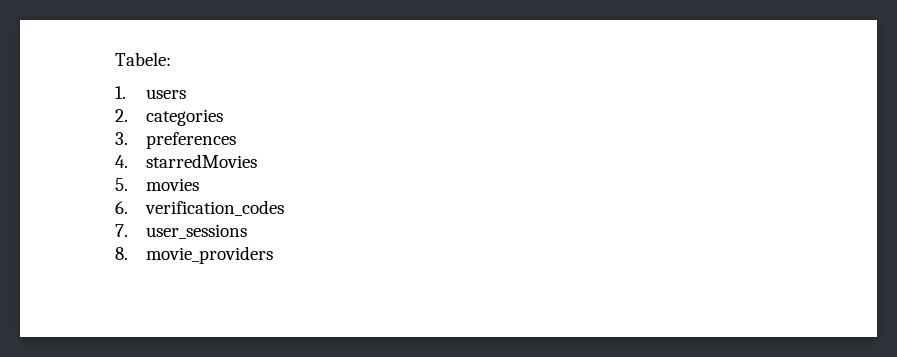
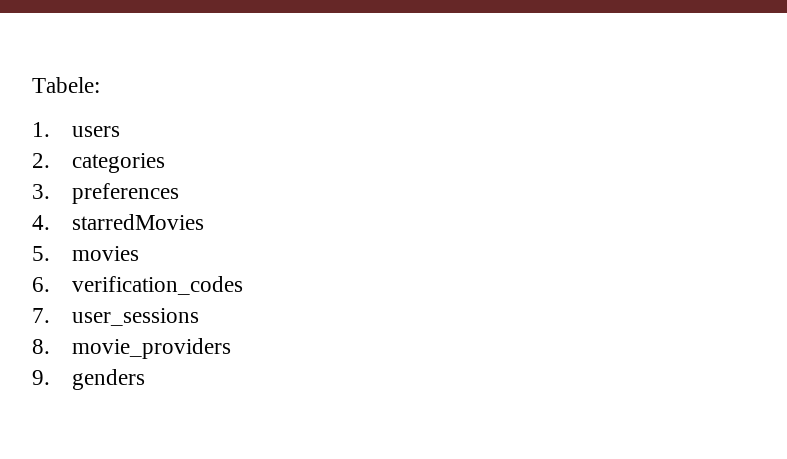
(274, 255) none -> [32,369,146,390] // 9. genders

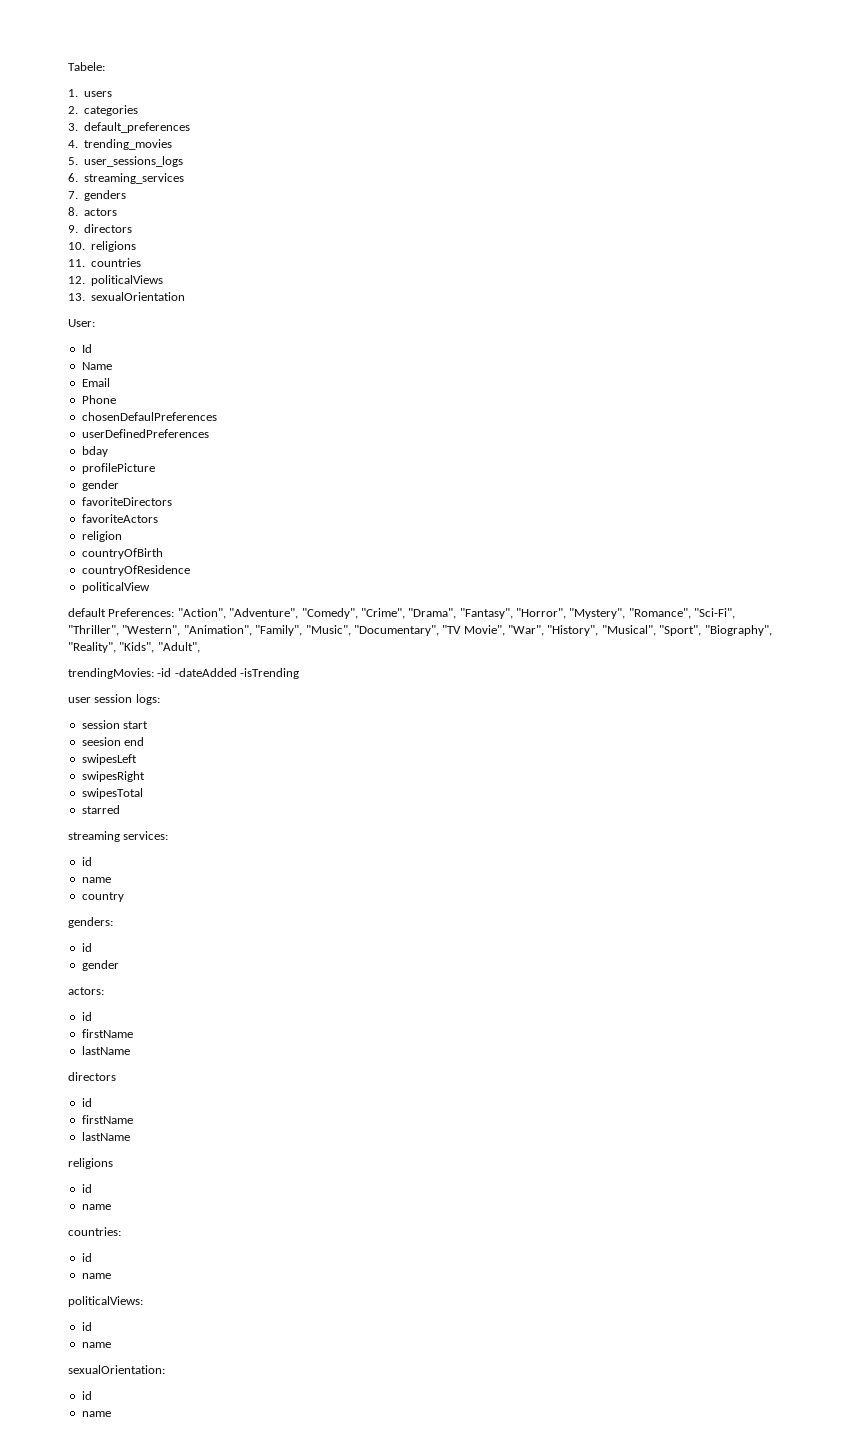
[72,183,180,204] preferences -> [84,122,191,133] default_preferences
[72,214,205,230] starredMovies -> [84,139,173,150] trending_movies
[72,246,140,261] movies -> [84,156,184,167] user_sessions_logs
[72,276,244,295] [32,308,200,326] [32,338,232,359] [32,369,146,390] verification_codes // 7. user_sessions // 8. movie_providers // 9. genders -> [84,173,185,184] [68,190,127,201] [68,207,118,216] [68,224,133,233] [68,241,137,252] [68,258,142,267] [68,275,164,286] [68,292,186,301] [68,319,95,327] [81,344,92,353] [81,362,112,370] [81,378,110,387] [81,395,116,404] [81,412,217,421] [81,429,209,438] [81,446,108,457] [81,463,155,474] [81,480,119,491] [81,497,172,506] [81,514,158,523] [81,531,122,542] [81,548,163,559] [81,565,190,576] [81,582,150,593] [68,608,736,619] [68,625,772,636] [68,642,200,653] [68,668,300,679] [68,694,160,705] [81,720,149,729] [81,737,145,746] [81,754,137,765] [81,771,145,782] [81,788,143,799] [81,805,120,814] [68,831,169,842] [81,857,92,866] [81,877,111,883] [81,892,124,902] [68,917,113,928] [81,943,92,952] [81,960,119,971] [68,987,104,995] [81,1012,92,1021] [81,1029,133,1038] [81,1046,130,1055] [68,1072,116,1081] [81,1098,92,1107] [81,1115,133,1124] [81,1132,130,1141] [68,1158,113,1169] [81,1184,92,1193] [81,1204,111,1210] [68,1227,121,1236] [81,1253,92,1262] [81,1273,111,1279] [68,1296,143,1307] [81,1322,92,1331] [81,1342,111,1348] [68,1365,165,1374] [81,1391,92,1400] [81,1411,111,1417] streaming_services // 7. genders // 8. actors // 9. directors // 10. religions // 11. countries // 12. politicalViews // 13. sexualOrientation // User: // Id // Name // Email // Phone // chosenDefaulPreferences // userDefinedPreferences // bday // profilePicture // gender // favoriteDirectors // favoriteActors // religion // countryOfBirth // countryOfResidence // politicalView // default Preferences: "Action", "Adventure", "Comedy", "Crime", "Drama", "Fantasy", "Horror", "Mystery", "Romance", "Sci-Fi", "Thriller", "Western", "Animation", "Family", "Music", "Documentary", "TV Movie", "War", "History", "Musical", "Sport", "Biography", "Reality", "Kids", "Adult", // trendingMovies: -id -dateAdded -isTrending // user session logs: // session start // seesion end // swipesLeft // swipesRight // swipesTotal // starred // streaming services: // id // name // country // genders: // id // gender // actors: // id // firstName // lastName // directors // id // firstName // lastName // religions // id // name // countries: // id // name // politicalViews: // id // name // sexualOrientation: // id // name

